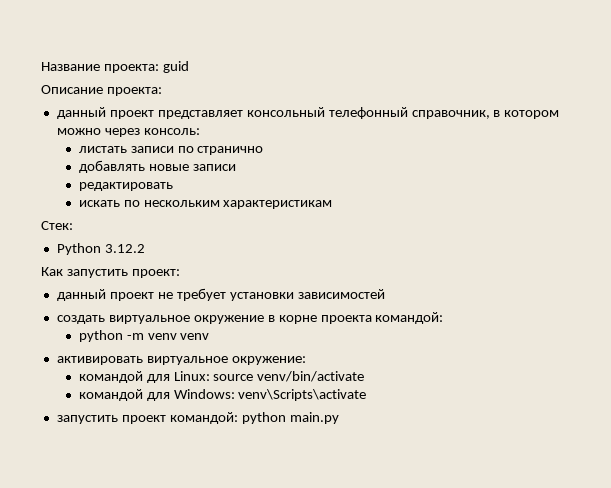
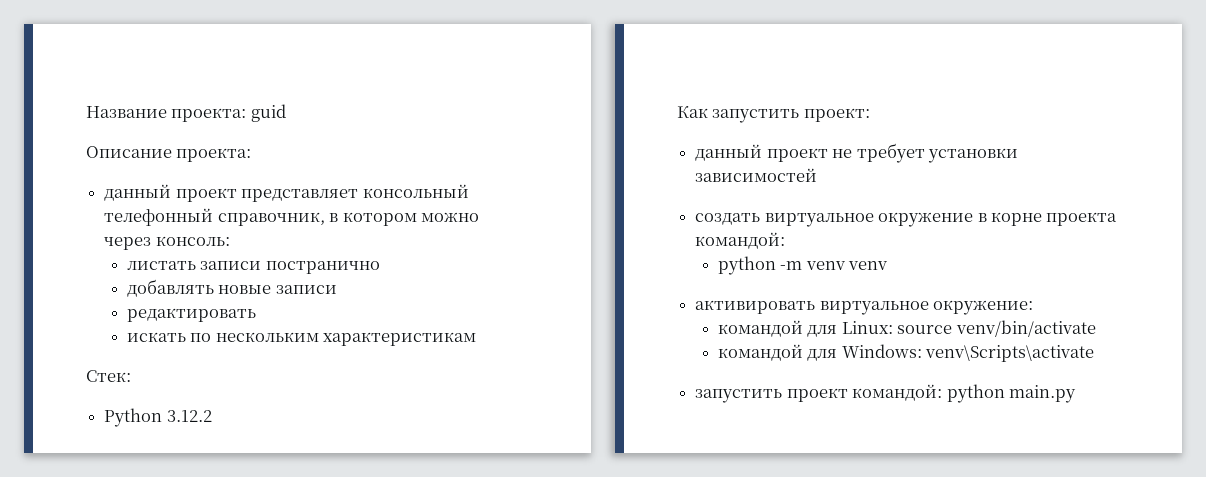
[177,146,264,155] по странично -> [265,261,380,274] постранично

